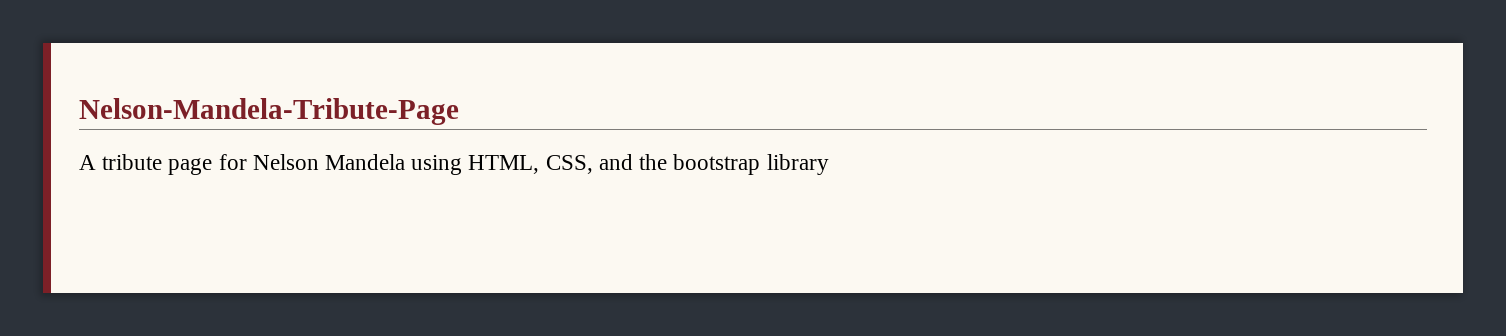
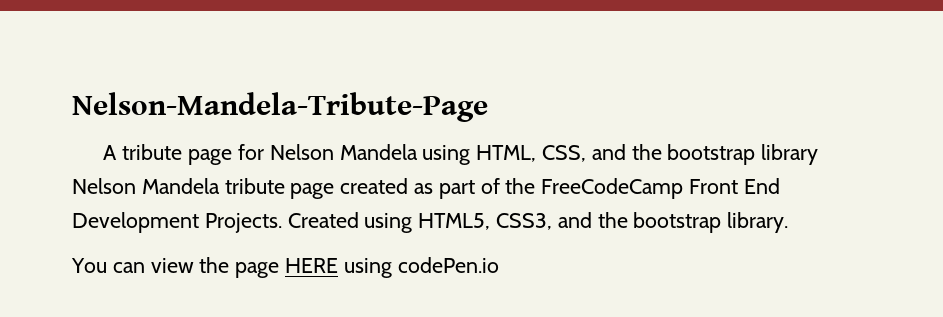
(829, 164) none -> [72,178,780,199] [72,212,789,233] [71,257,499,278] Nelson Mandela tribute page created as part of the FreeCodeCamp Front End Development Projects. Created using HTML5, CSS3, and the bootstrap library. // You can view the page HERE using codePen.io

